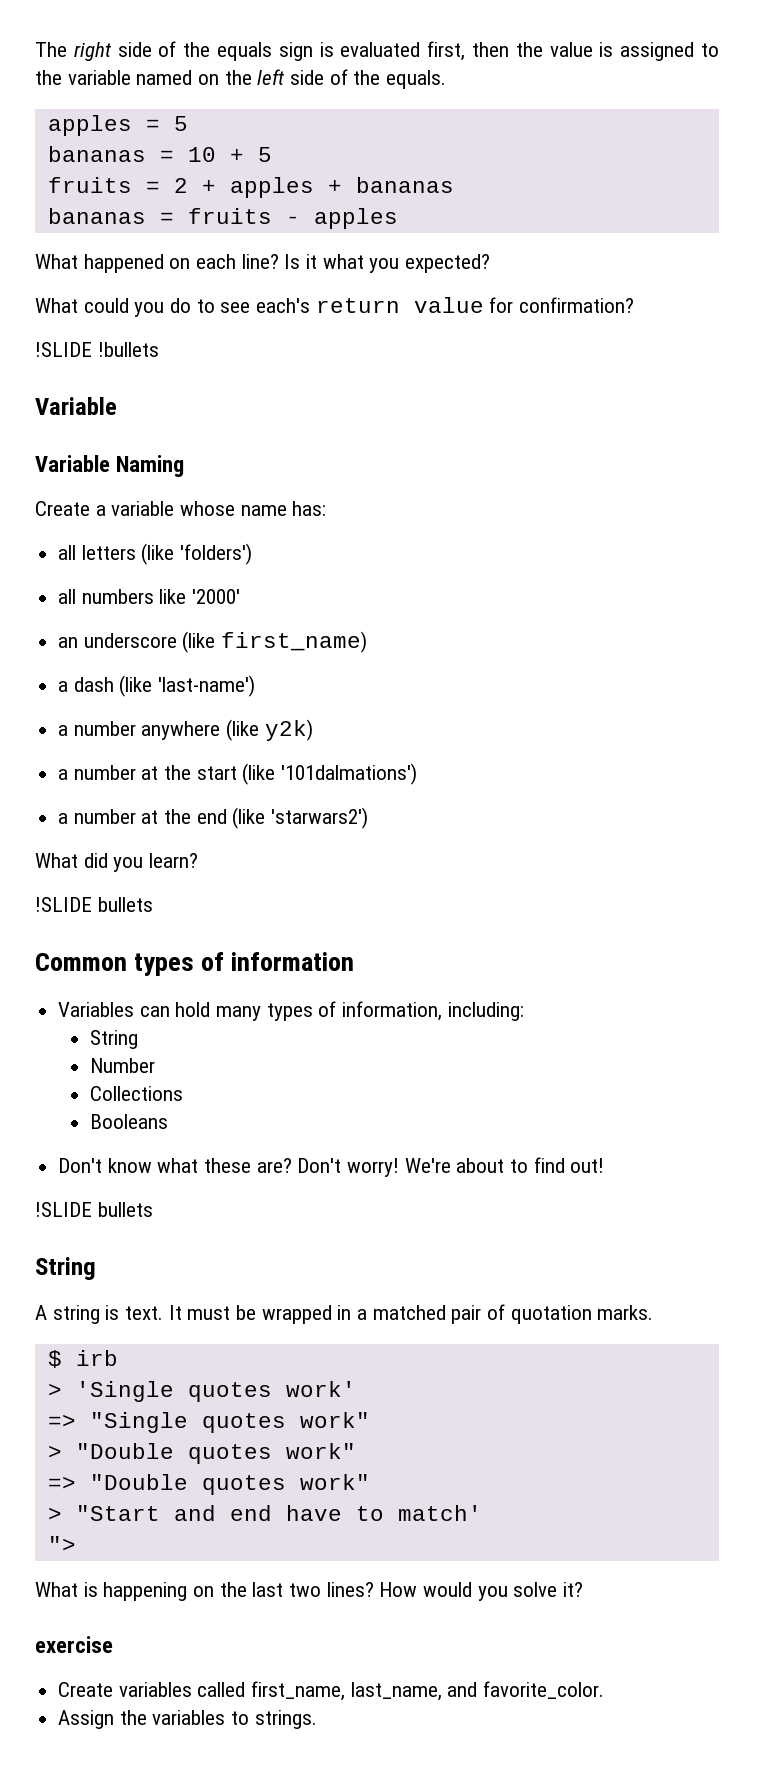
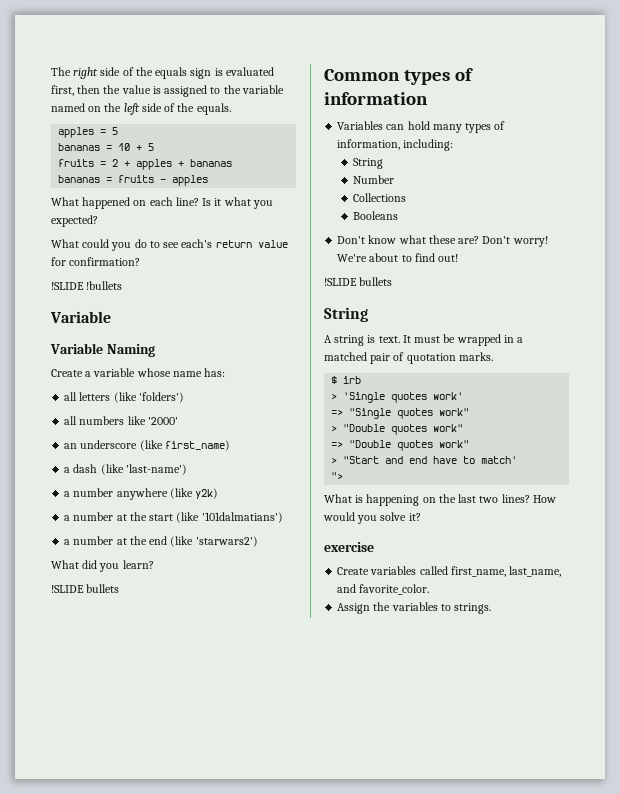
[281,763,418,785] '101dalmations') -> [201,512,283,523] '101dalmatians')

